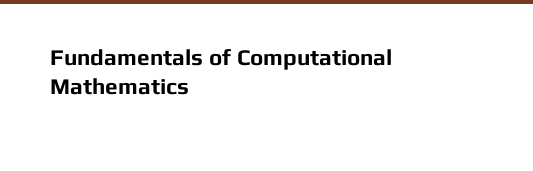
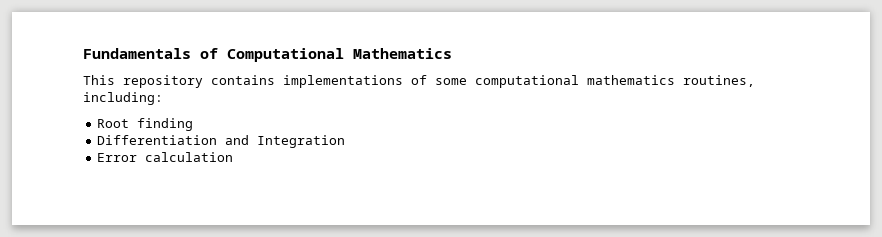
(189, 86) none -> [83,75,755,88] [83,92,163,105] [97,118,194,131] [97,135,346,148] [97,152,234,162] // This repository contains implementations of some computational mathematics routines, including: // Root finding // Differentiation and Integration // Error calculation

